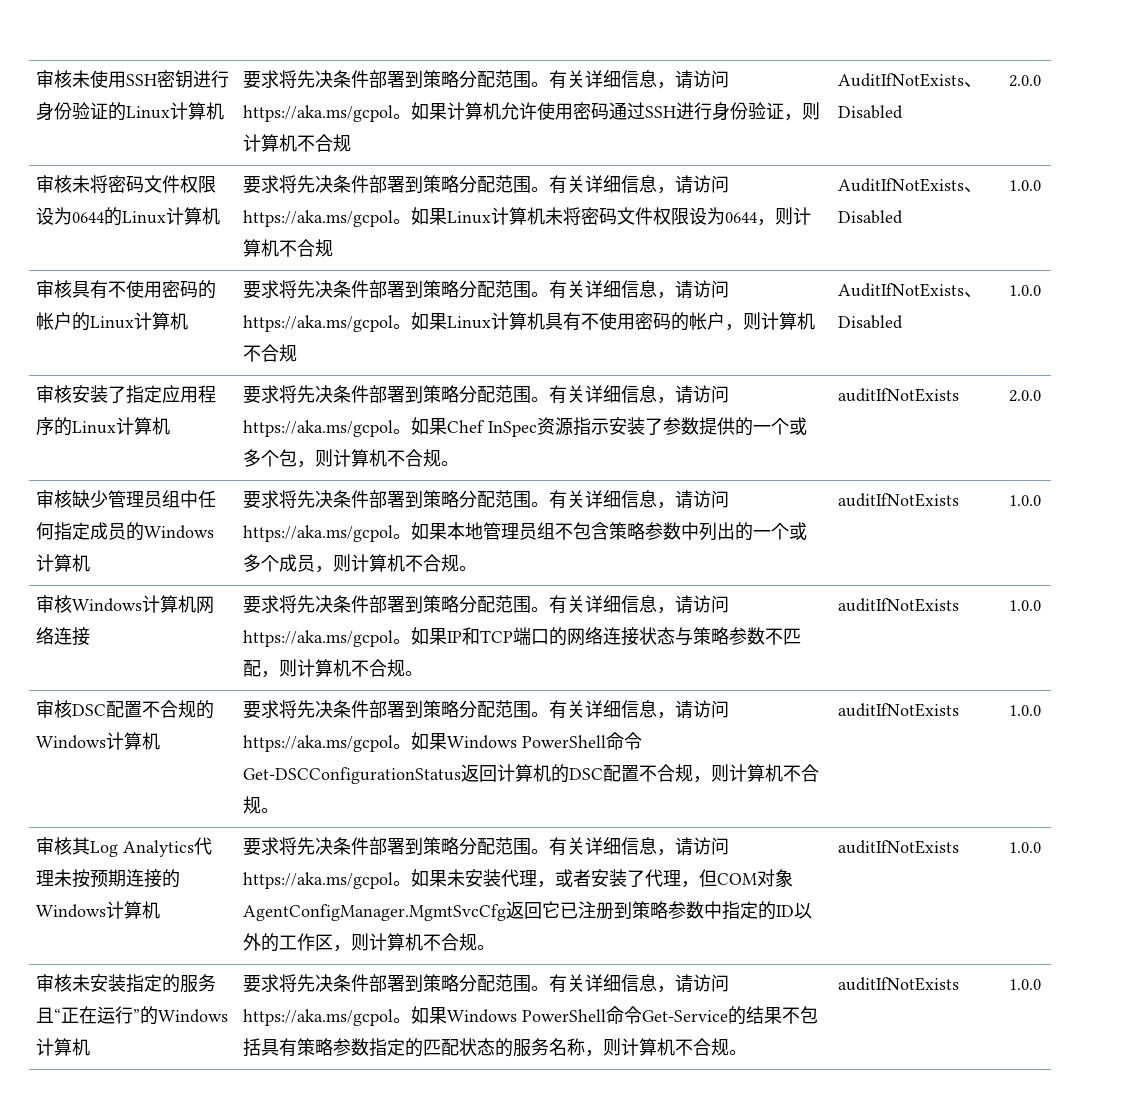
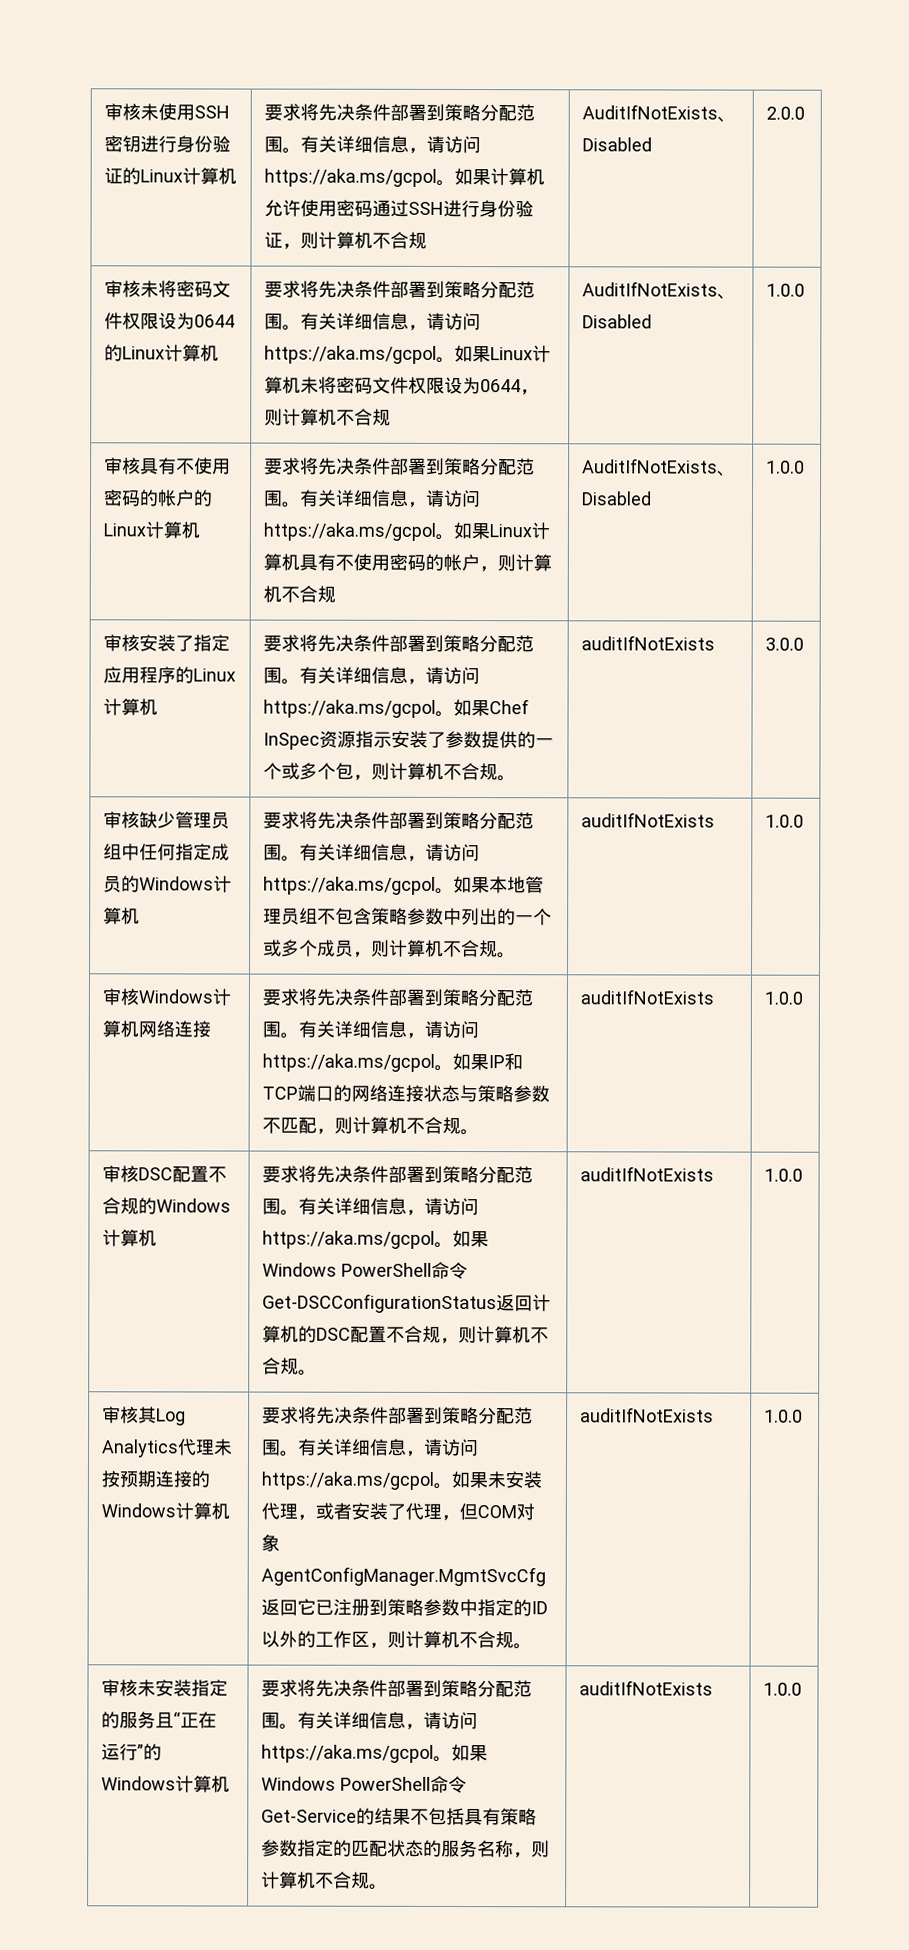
[1009,390,1042,402] 2.0.0 -> [765,637,805,651] 3.0.0

